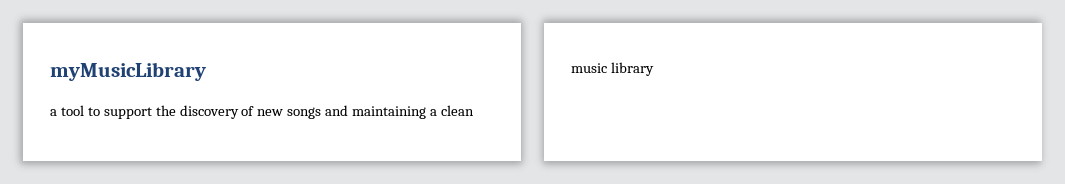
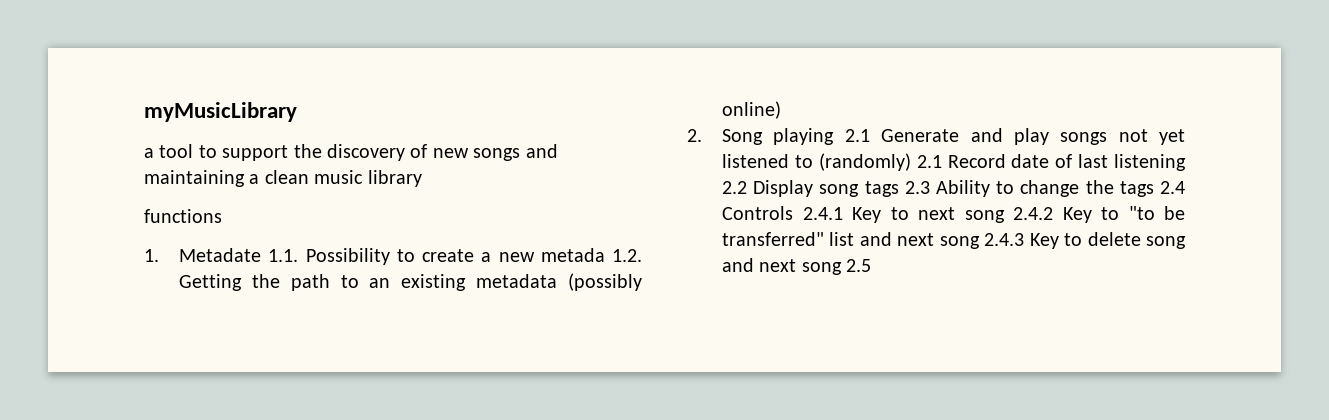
(654, 69) none -> [144,209,222,223] [144,248,642,265] [179,273,642,291] [722,101,782,119] [687,128,1185,145] [722,153,1186,171] [722,180,1185,197] [722,206,1185,223] [722,232,1186,249] [722,258,872,275] // functions // 1. Metadate 1.1. Possibility to create a new metada 1.2. Getting the path to an existing metadata (possibly online) // 2. Song playing 2.1 Generate and play songs not yet listened to (randomly) 2.1 Record date of last listening 2.2 Display song tags 2.3 Ability to change the tags 2.4 Controls 2.4.1 Key to next song 2.4.2 Key to "to be transferred" list and next song 2.4.3 Key to delete song and next song 2.5

